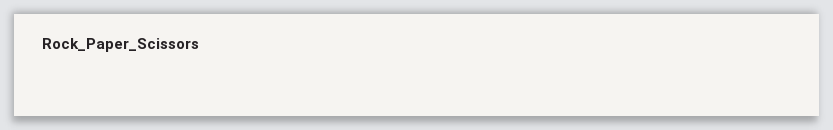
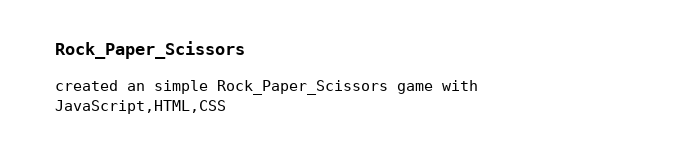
[42,38,199,52] Rock_Paper_Scissors -> [55,41,245,59] [55,80,478,95] [55,100,226,114] Rock_Paper_Scissors // created an simple Rock_Paper_Scissors game with JavaScript,HTML,CSS

